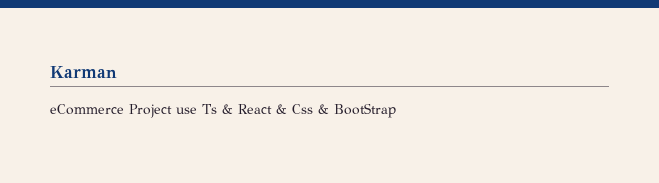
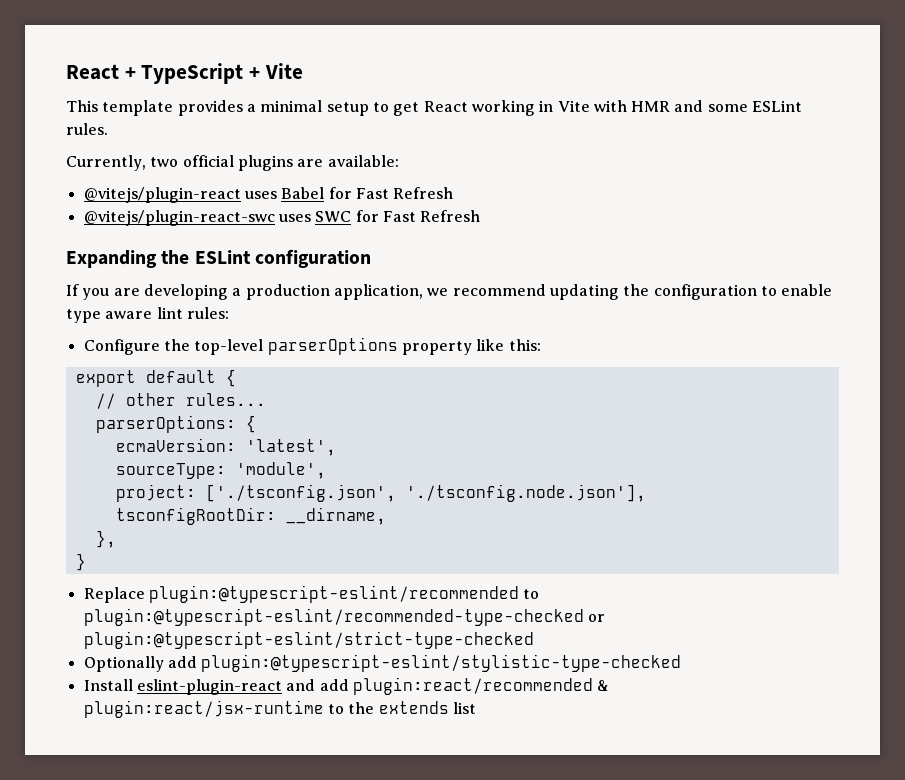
[50,66,117,78] [50,103,396,118] Karman // eCommerce Project use Ts & React & Css & BootStrap -> [66,63,303,84] [66,100,803,116] [66,123,108,135] [66,155,399,171] [83,187,454,203] [83,210,481,226] [66,249,371,268] [66,284,833,300] [66,307,229,323] [83,337,541,355] [75,369,236,387] [95,393,266,409] [95,415,256,433] [115,438,336,456] [115,462,326,479] [115,484,646,502] [115,507,386,525] [95,530,116,548] [75,553,86,571] [83,585,540,603] [83,608,605,626] [83,631,534,649] [83,654,682,672] [83,677,610,695] [83,700,476,718] React + TypeScript + Vite // This template provides a minimal setup to get React working in Vite with HMR and some ESLint rules. // Currently, two official plugins are available: // @vitejs/plugin-react uses Babel for Fast Refresh // @vitejs/plugin-react-swc uses SWC for Fast Refresh // Expanding the ESLint configuration // If you are developing a production application, we recommend updating the configuration to enable type aware lint rules: // Configure the top-level parserOptions property like this: // export default { // // other rules... // parserOptions: { // ecmaVersion: 'latest', // sourceType: 'module', // project: ['./tsconfig.json', './tsconfig.node.json'], // tsconfigRootDir: __dirname, // }, // } // Replace plugin:@typescript-eslint/recommended to plugin:@typescript-eslint/recommended-type-checked or plugin:@typescript-eslint/strict-type-checked // Optionally add plugin:@typescript-eslint/stylistic-type-checked // Install eslint-plugin-react and add plugin:react/recommended & plugin:react/jsx-runtime to the extends list

